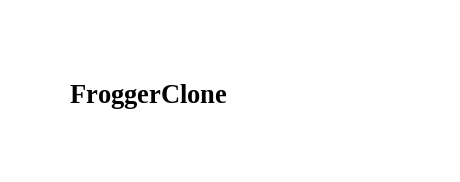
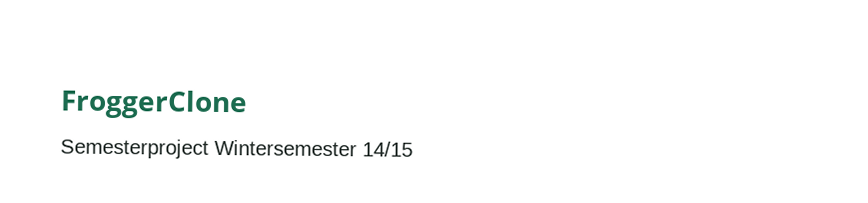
(227, 96) none -> [60,138,413,159] // Semesterproject Wintersemester 14/15

